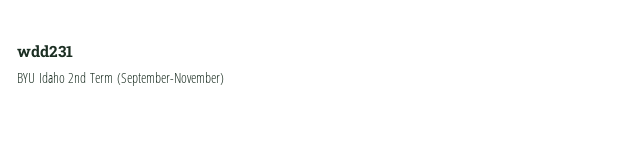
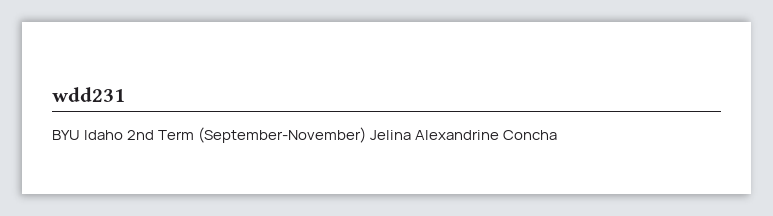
(224, 79) none -> [370,130,558,140] Jelina Alexandrine Concha

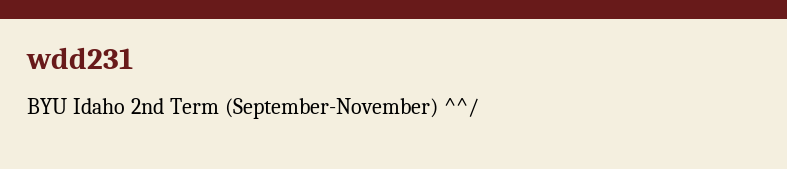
[370,130,558,140] Jelina Alexandrine Concha -> [443,98,479,117] ^^/

